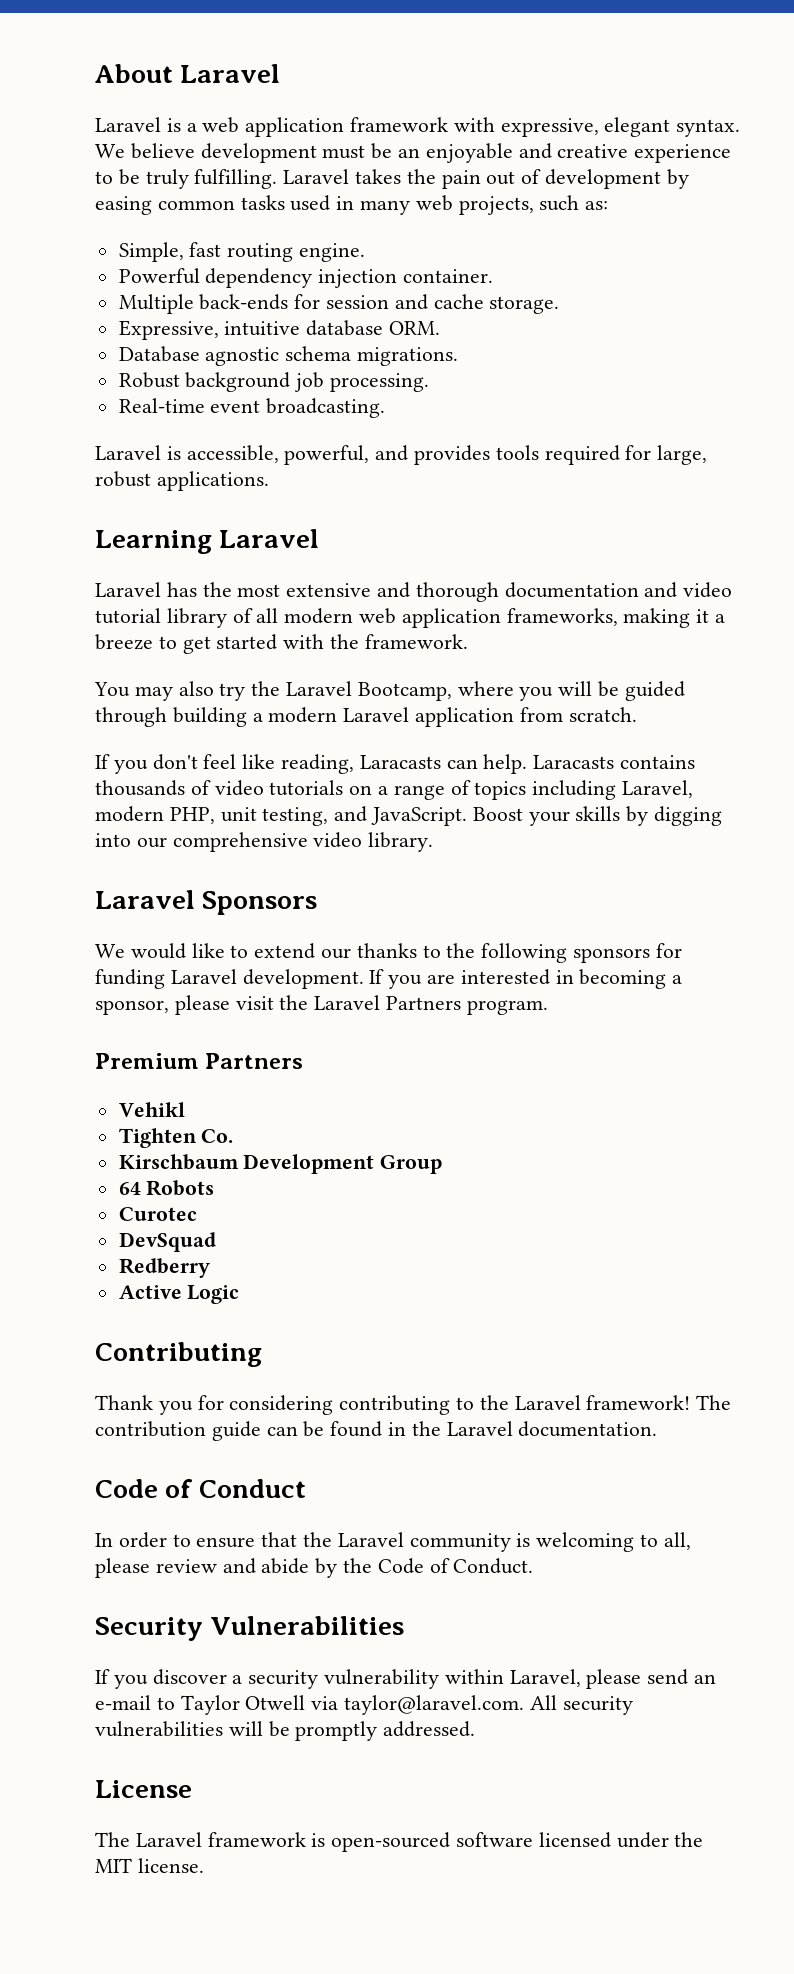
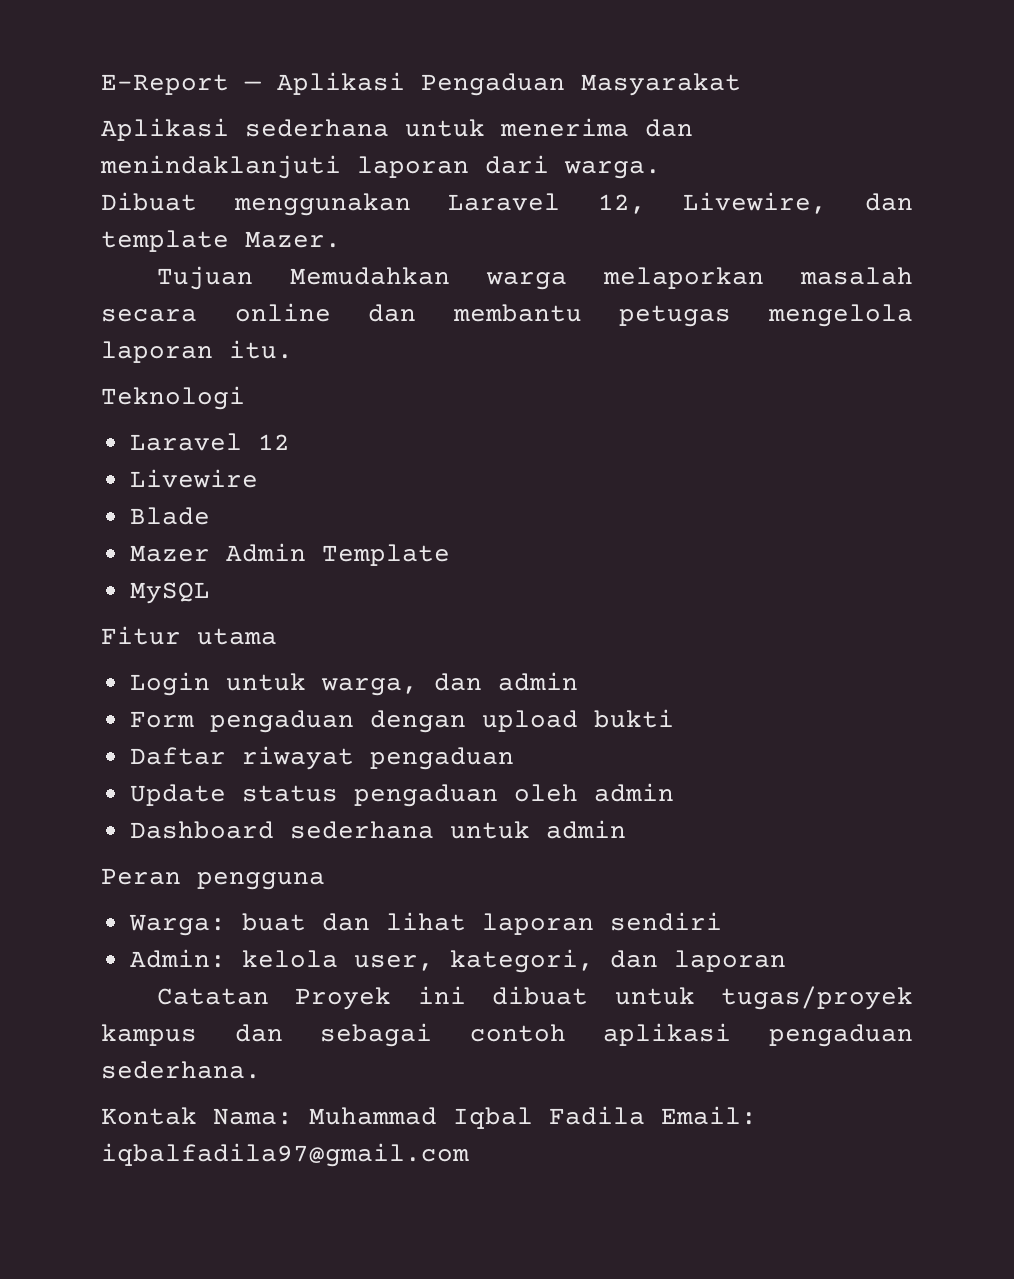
[95,64,281,83] [95,117,741,137] [95,143,732,163] [95,169,689,189] [95,195,609,215] [118,242,366,262] [118,268,494,288] [118,294,560,314] [118,320,441,340] [118,346,459,366] [118,372,430,392] [118,398,386,418] [95,445,708,465] [95,471,269,491] [95,529,320,554] [95,582,733,602] [95,608,726,628] [95,634,468,654] [94,681,685,701] [95,707,637,727] [95,754,696,774] [95,780,694,800] [95,806,723,826] [95,832,434,852] [95,890,318,915] [95,943,682,963] [95,969,683,989] [95,995,548,1015] [95,1053,304,1069] [118,1102,185,1117] [118,1128,234,1148] [118,1154,443,1174] [118,1180,215,1196] [118,1207,197,1221] [118,1232,216,1252] [118,1258,210,1278] [118,1285,240,1304] [95,1342,262,1367] [95,1395,732,1415] [95,1421,658,1441] [95,1479,306,1498] [95,1532,691,1552] [95,1558,534,1578] [95,1616,405,1641] [95,1669,717,1689] [95,1695,633,1715] [95,1721,476,1741] [95,1780,192,1798] [95,1832,704,1852] [95,1858,204,1873] About Laravel // Laravel is a web application framework with expressive, elegant syntax. We believe development must be an enjoyable and creative experience to be truly fulfilling. Laravel takes the pain out of development by easing common tasks used in many web projects, such as: // Simple, fast routing engine. // Powerful dependency injection container. // Multiple back-ends for session and cache storage. // Expressive, intuitive database ORM. // Database agnostic schema migrations. // Robust background job processing. // Real-time event broadcasting. // Laravel is accessible, powerful, and provides tools required for large, robust applications. // Learning Laravel // Laravel has the most extensive and thorough documentation and video tutorial library of all modern web application frameworks, making it a breeze to get started with the framework. // You may also try the Laravel Bootcamp, where you will be guided through building a modern Laravel application from scratch. // If you don't feel like reading, Laracasts can help. Laracasts contains thousands of video tutorials on a range of topics including Laravel, modern PHP, unit testing, and JavaScript. Boost your skills by digging into our comprehensive video library. // Laravel Sponsors // We would like to extend our thanks to the following sponsors for funding Laravel development. If you are interested in becoming a sponsor, please visit the Laravel Partners program. // Premium Partners // Vehikl // Tighten Co. // Kirschbaum Development Group // 64 Robots // Curotec // DevSquad // Redberry // Active Logic // Contributing // Thank you for considering contributing to the Laravel framework! The contribution guide can be found in the Laravel documentation. // Code of Conduct // In order to ensure that the Laravel community is welcoming to all, please review and abide by the Code of Conduct. // Security Vulnerabilities // If you discover a security vulnerability within Laravel, please send an e-mail to Taylor Otwell via taylor@laravel.com. All security vulnerabilities will be promptly addressed. // License // The Laravel framework is open-sourced software licensed under the MIT license. -> [101,72,741,96] [101,118,693,141] [100,155,661,179] [101,192,914,216] [101,230,341,252] [156,266,913,290] [101,303,913,327] [101,340,293,363] [101,386,245,410] [129,433,290,451] [129,469,258,488] [129,507,210,525] [129,543,450,566] [129,582,210,604] [101,626,277,645] [129,672,578,696] [129,709,674,733] [129,746,514,770] [129,783,674,807] [129,820,626,839] [101,868,325,890] [128,912,722,936] [129,949,786,973] [156,986,913,1010] [101,1023,914,1047] [101,1061,261,1079] [101,1106,757,1129] [101,1143,469,1167] E-Report — Aplikasi Pengaduan Masyarakat // Aplikasi sederhana untuk menerima dan menindaklanjuti laporan dari warga. // Dibuat menggunakan Laravel 12, Livewire, dan template Mazer. // Tujuan Memudahkan warga melaporkan masalah secara online dan membantu petugas mengelola laporan itu. // Teknologi // Laravel 12 // Livewire // Blade // Mazer Admin Template // MySQL // Fitur utama // Login untuk warga, dan admin // Form pengaduan dengan upload bukti // Daftar riwayat pengaduan // Update status pengaduan oleh admin // Dashboard sederhana untuk admin // Peran pengguna // Warga: buat dan lihat laporan sendiri // Admin: kelola user, kategori, dan laporan // Catatan Proyek ini dibuat untuk tugas/proyek kampus dan sebagai contoh aplikasi pengaduan sederhana. // Kontak Nama: Muhammad Iqbal Fadila Email: iqbalfadila97@gmail.com

